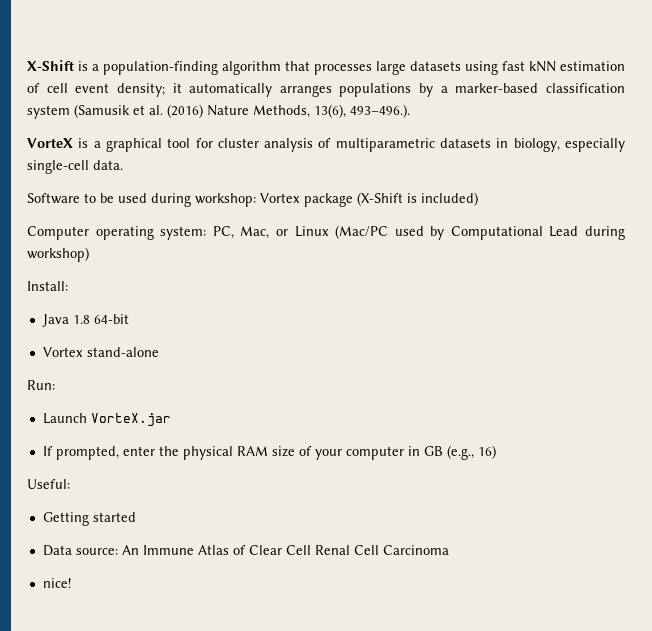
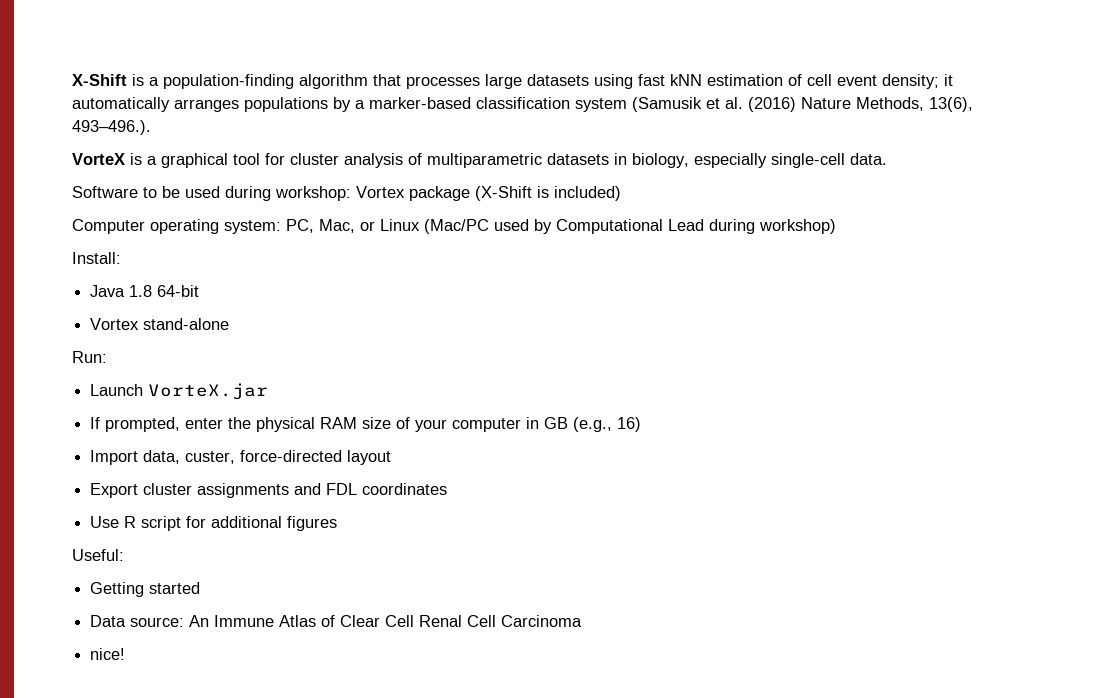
(496, 452) none -> [90,450,392,465] [90,483,448,498] [90,516,338,531] // Import data, custer, force-directed layout // Export cluster assignments and FDL coordinates // Use R script for additional figures

